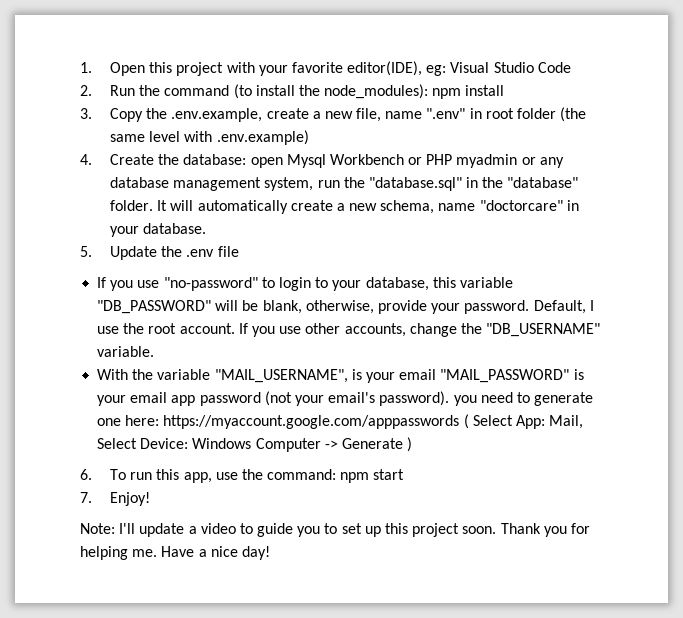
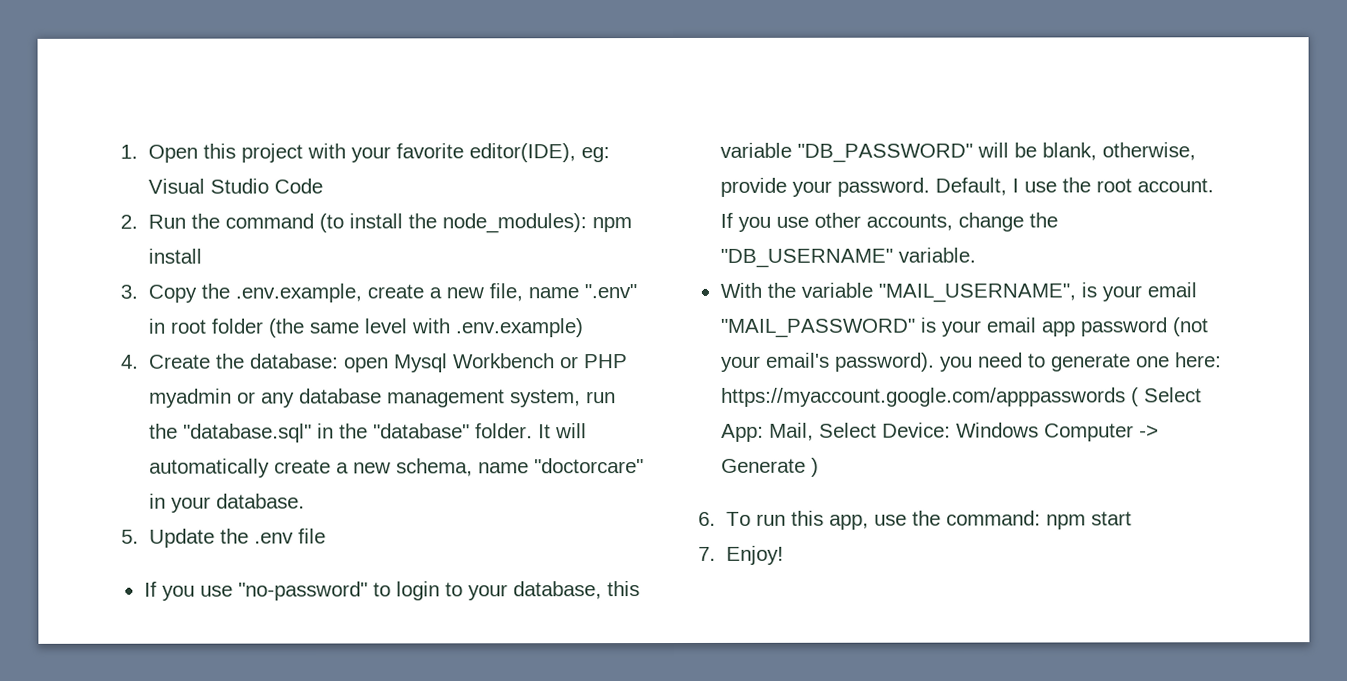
[80,523,590,537] [80,546,270,560] // Note: I'll update a video to guide you to set up this project soon. Thank you for helping me. Have a nice day! -> (785, 555) none

